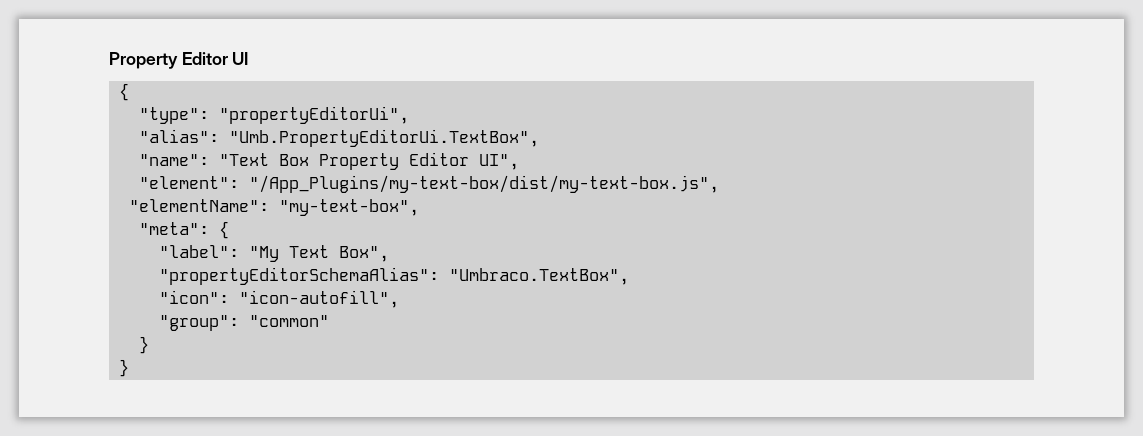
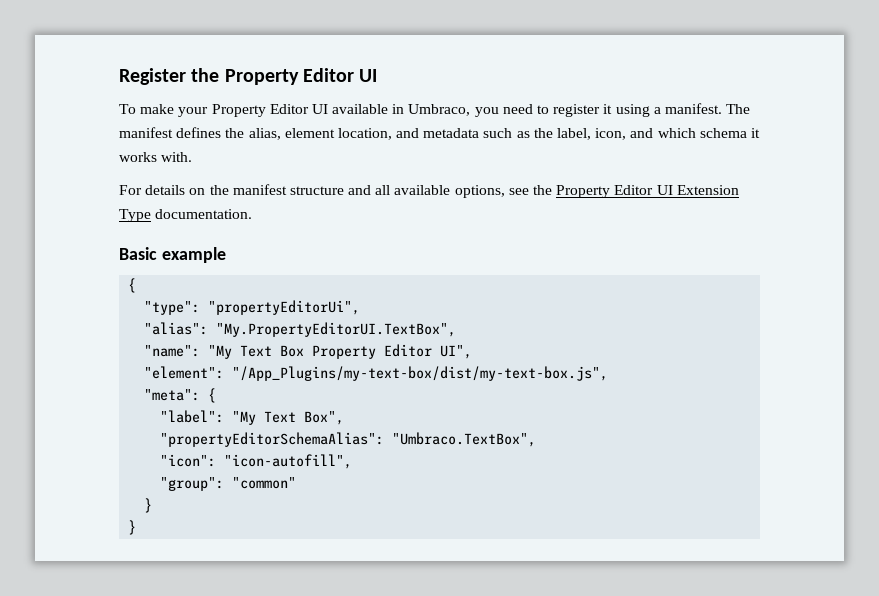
[109,52,249,69] Property Editor UI -> [119,68,378,85] [119,103,751,117] [119,127,760,140] [119,152,193,162] [119,184,739,198] [119,209,253,222] [119,247,226,263] Register the Property Editor UI // To make your Property Editor UI available in Umbraco, you need to register it using a manifest. The manifest defines the alias, element location, and metadata such as the label, icon, and which schema it works with. // For details on the manifest structure and all available options, see the Property Editor UI Extension Type documentation. // Basic example
[228,129,539,147] "Umb.PropertyEditorUi.TextBox", -> [216,322,457,337] "My.PropertyEditorUI.TextBox",
[218,153,269,166] "Text -> [208,345,273,359] "My Text
[128,199,419,216] // "elementName": "my-text-box", -> (609, 373) none

